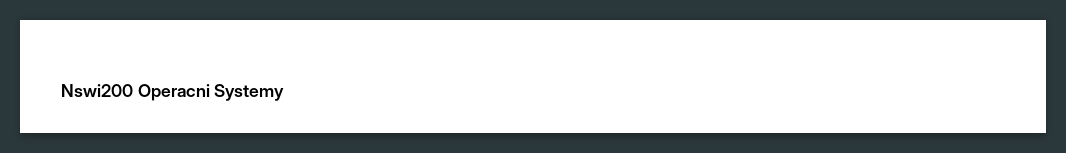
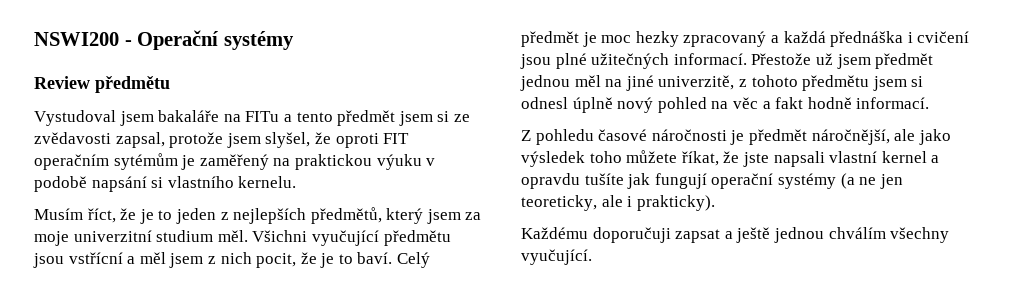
[61,84,285,101] Nswi200 Operacni Systemy -> [34,30,294,50] [34,76,170,93] [34,110,470,126] [34,132,410,148] [34,153,436,170] [34,176,297,192] [34,207,482,224] [34,230,451,246] [33,252,431,268] [521,31,970,47] [520,53,934,69] [520,75,924,91] [521,97,930,113] [521,129,951,145] [521,150,940,167] [521,173,903,189] [521,195,715,211] [521,227,950,243] [521,249,592,265] NSWI200 - Operační systémy // Review předmětu // Vystudoval jsem bakaláře na FITu a tento předmět jsem si ze zvědavosti zapsal, protože jsem slyšel, že oproti FIT operačním sytémům je zaměřený na praktickou výuku v podobě napsání si vlastního kernelu. // Musím říct, že je to jeden z nejlepších předmětů, který jsem za moje univerzitní studium měl. Všichni vyučující předmětu jsou vstřícní a měl jsem z nich pocit, že je to baví. Celý předmět je moc hezky zpracovaný a každá přednáška i cvičení jsou plné užitečných informací. Přestože už jsem předmět jednou měl na jiné univerzitě, z tohoto předmětu jsem si odnesl úplně nový pohled na věc a fakt hodně informací. // Z pohledu časové náročnosti je předmět náročnější, ale jako výsledek toho můžete říkat, že jste napsali vlastní kernel a opravdu tušíte jak fungují operační systémy (a ne jen teoreticky, ale i prakticky). // Každému doporučuji zapsat a ještě jednou chválím všechny vyučující.

